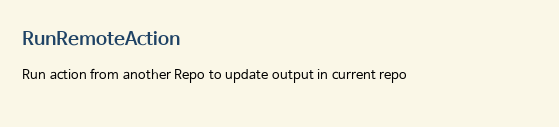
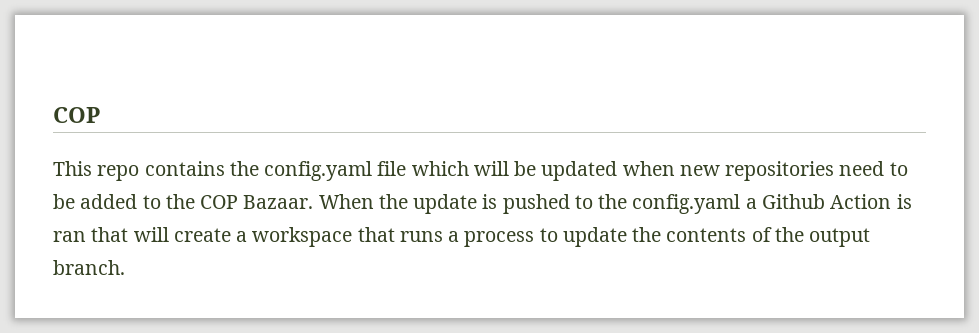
[22,31,180,46] [22,68,408,83] RunRemoteAction // Run action from another Repo to update output in current repo -> [53,107,100,123] [53,161,908,181] [53,194,912,214] [53,227,871,247] [53,260,125,275] COP // This repo contains the config.yaml file which will be updated when new repositories need to be added to the COP Bazaar. When the update is pushed to the config.yaml a Github Action is ran that will create a workspace that runs a process to update the contents of the output branch.

